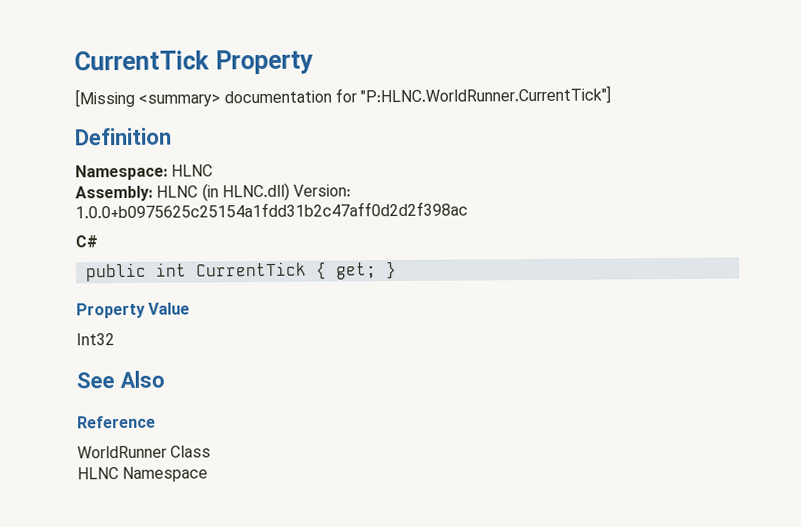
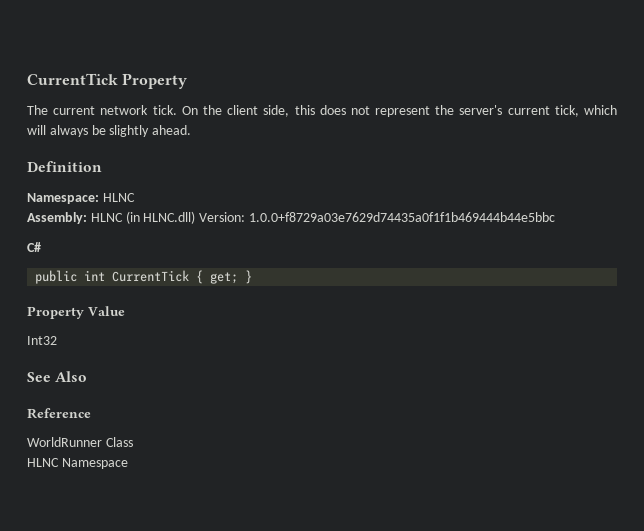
[74,85,612,108] [Missing <summary> documentation for "P:HLNC.WorldRunner.CurrentTick"] -> [27,105,617,117] [27,125,192,137] The current network tick. On the client side, this does not represent the server's current tick, which will always be slightly ahead.
[75,201,468,219] 1.0.0+b0975625c25154a1fdd31b2c47aff0d2d2f398ac -> [248,212,555,222] 1.0.0+f8729a03e7629d74435a0f1f1b469444b44e5bbc

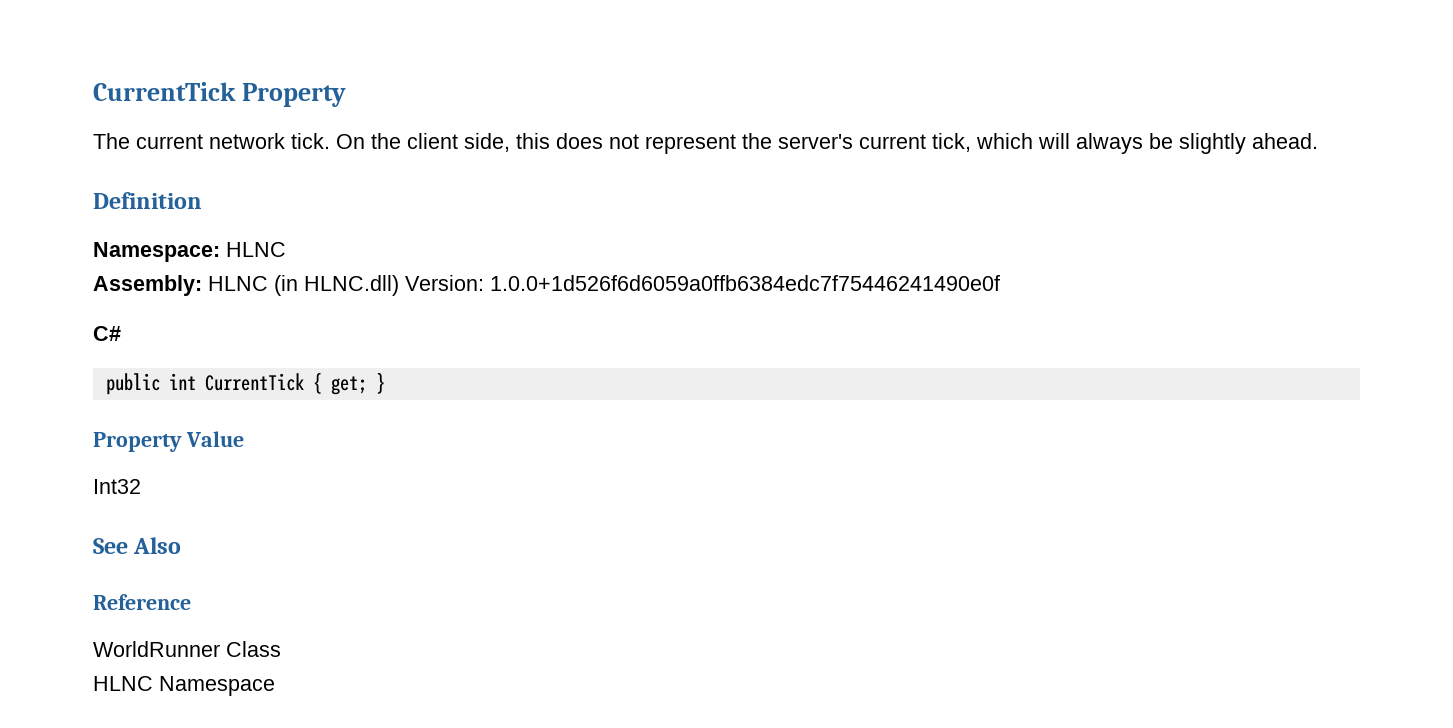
[248,212,555,222] 1.0.0+f8729a03e7629d74435a0f1f1b469444b44e5bbc -> [490,275,1000,291] 1.0.0+1d526f6d6059a0ffb6384edc7f75446241490e0f

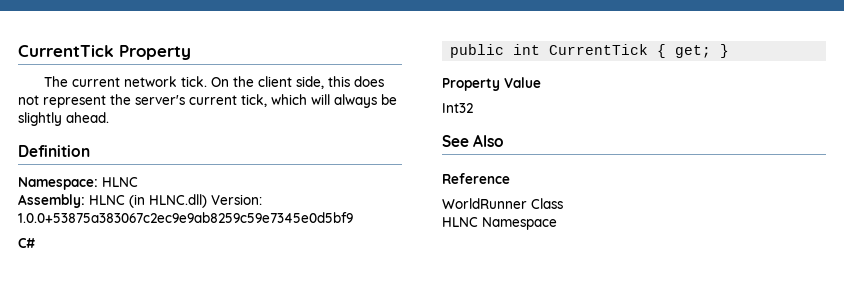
[490,275,1000,291] 1.0.0+1d526f6d6059a0ffb6384edc7f75446241490e0f -> [18,212,353,223] 1.0.0+53875a383067c2ec9e9ab8259c59e7345e0d5bf9

